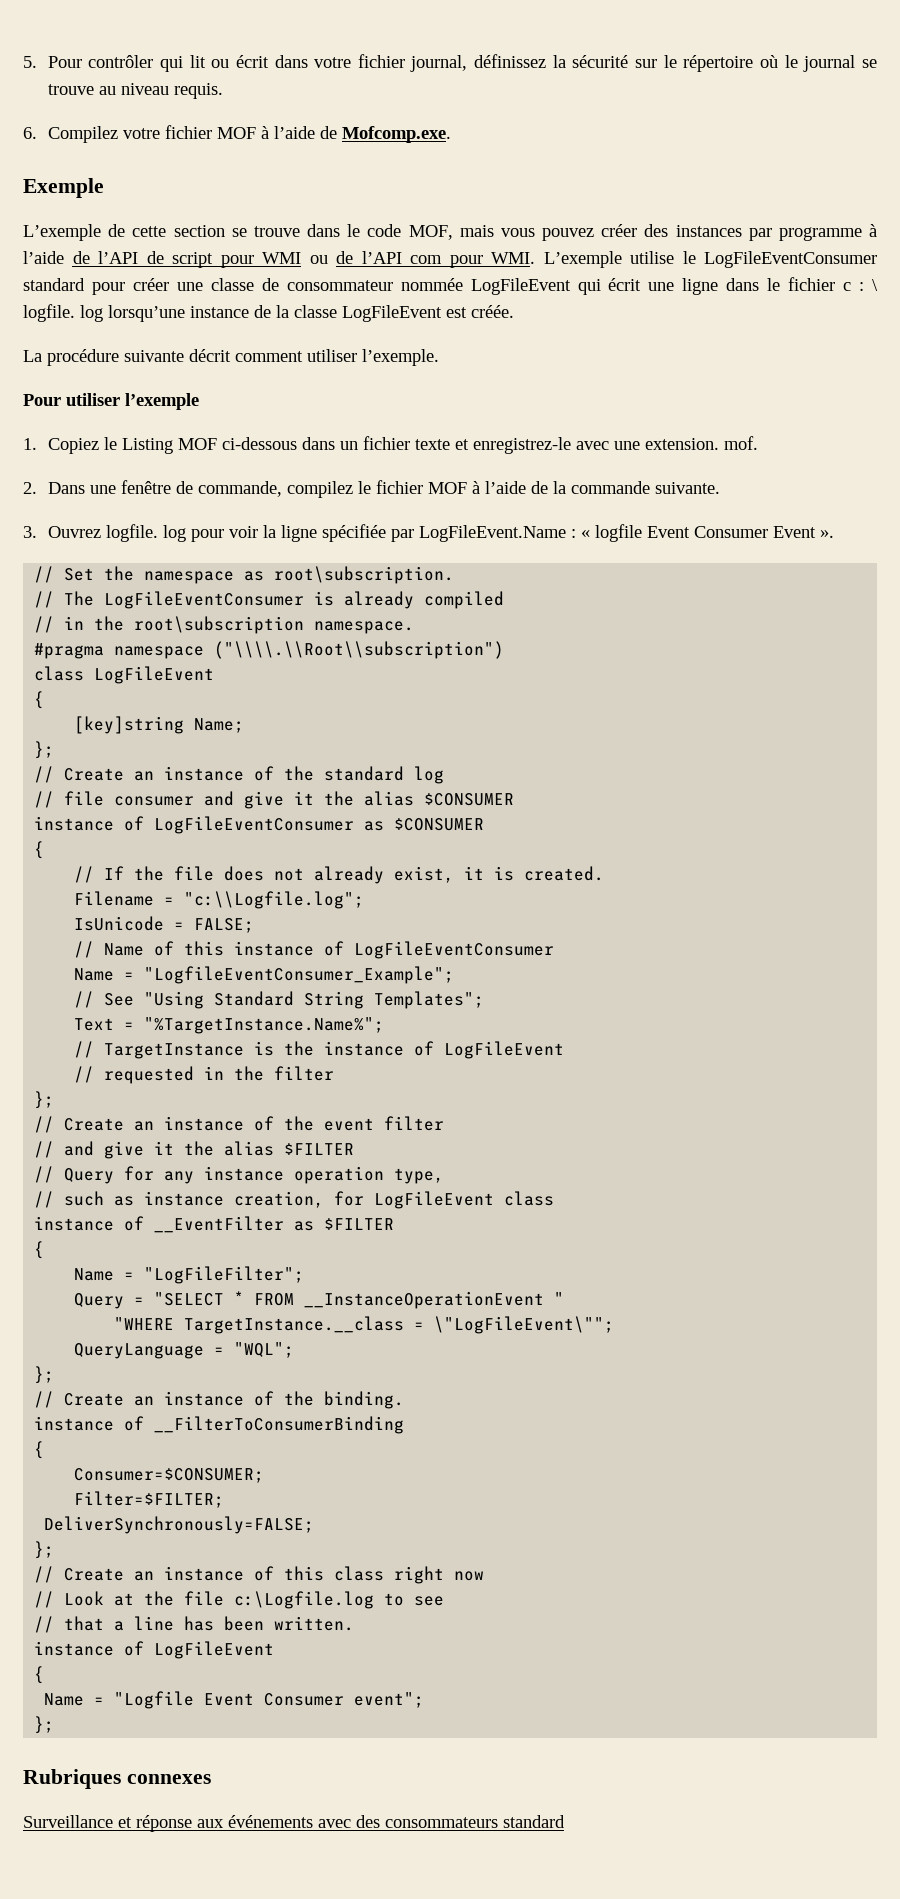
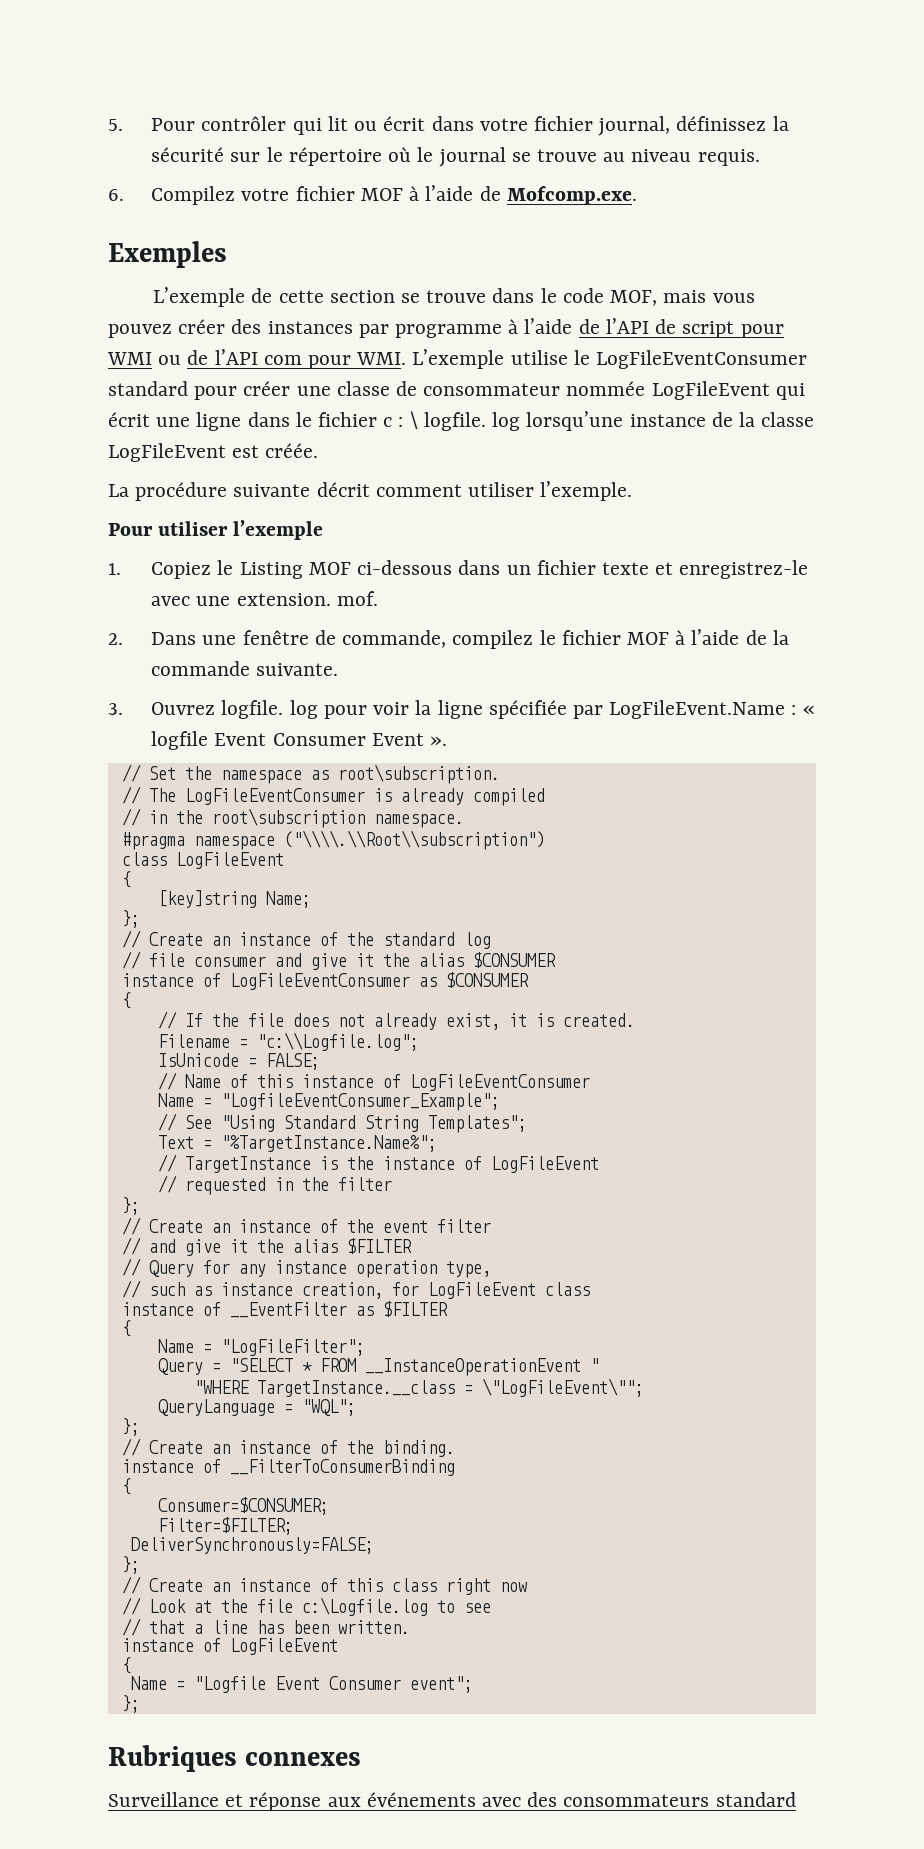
[23,178,104,198] Exemple -> [108,241,227,268] Exemples

